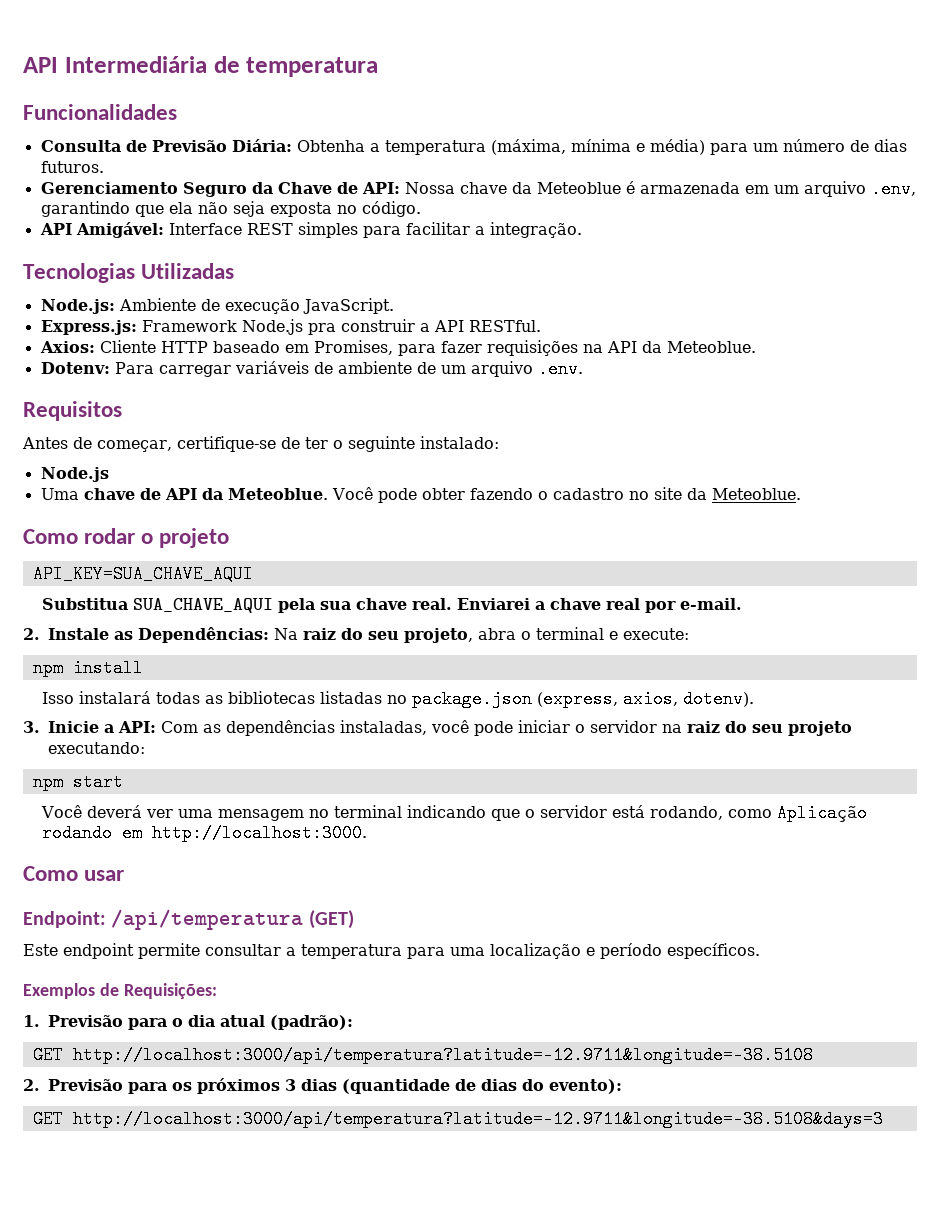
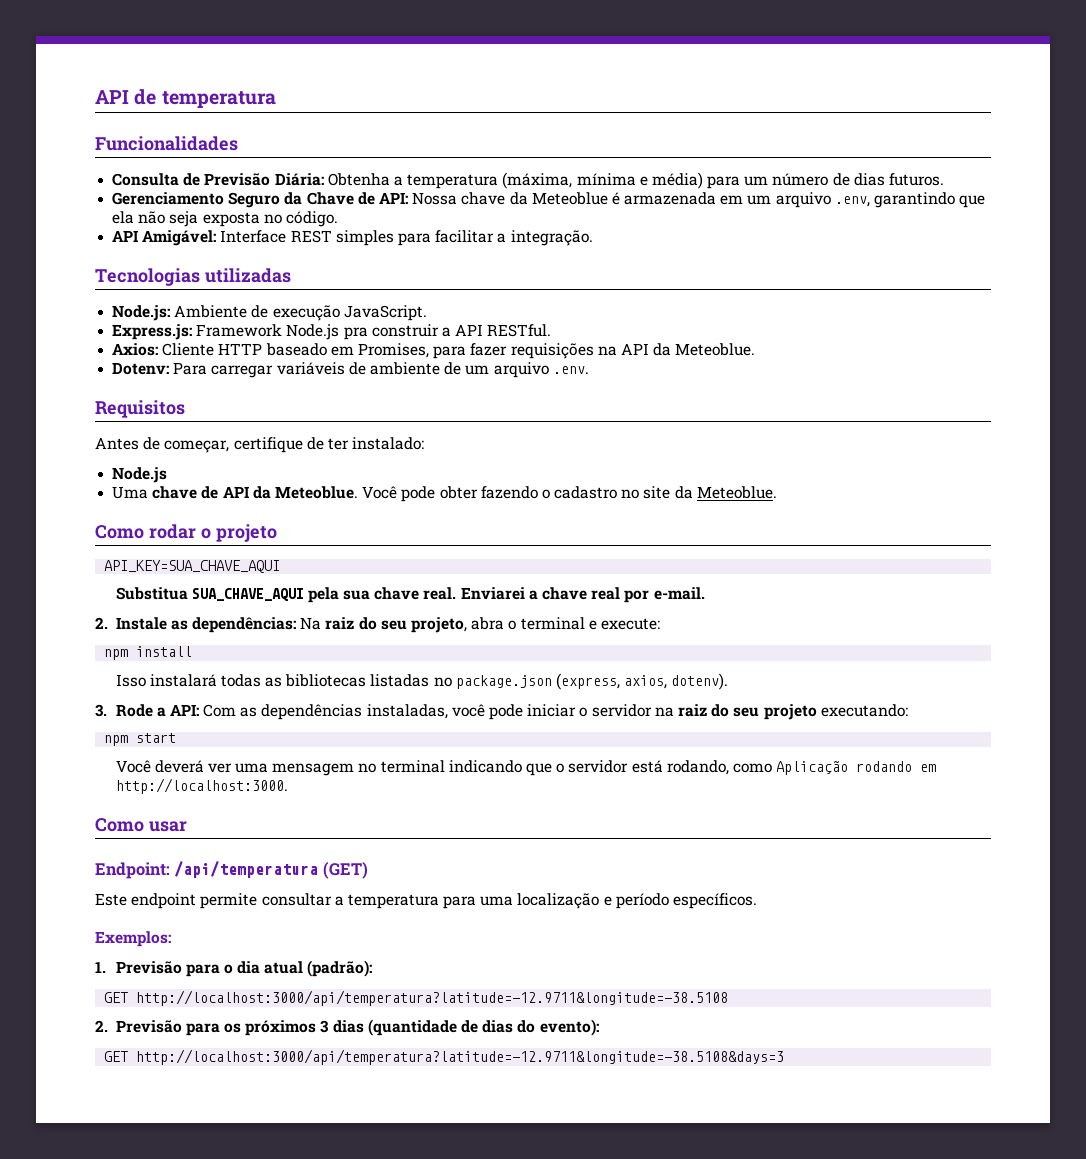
[23,56,207,73] API Intermediária -> [95,90,129,104] API
[141,263,235,279] Utilizadas -> [204,268,291,283] utilizadas
[176,436,276,452] certifique-se -> [233,437,303,453] certifique
[332,436,415,452] o seguinte -> (349, 444) none
[138,627,269,643] Dependências: -> [192,617,297,633] dependências:
[48,721,99,733] Inicie -> [115,704,153,717] Rode
[23,983,217,999] Exemplos de Requisições: -> [95,931,171,947] Exemplos:

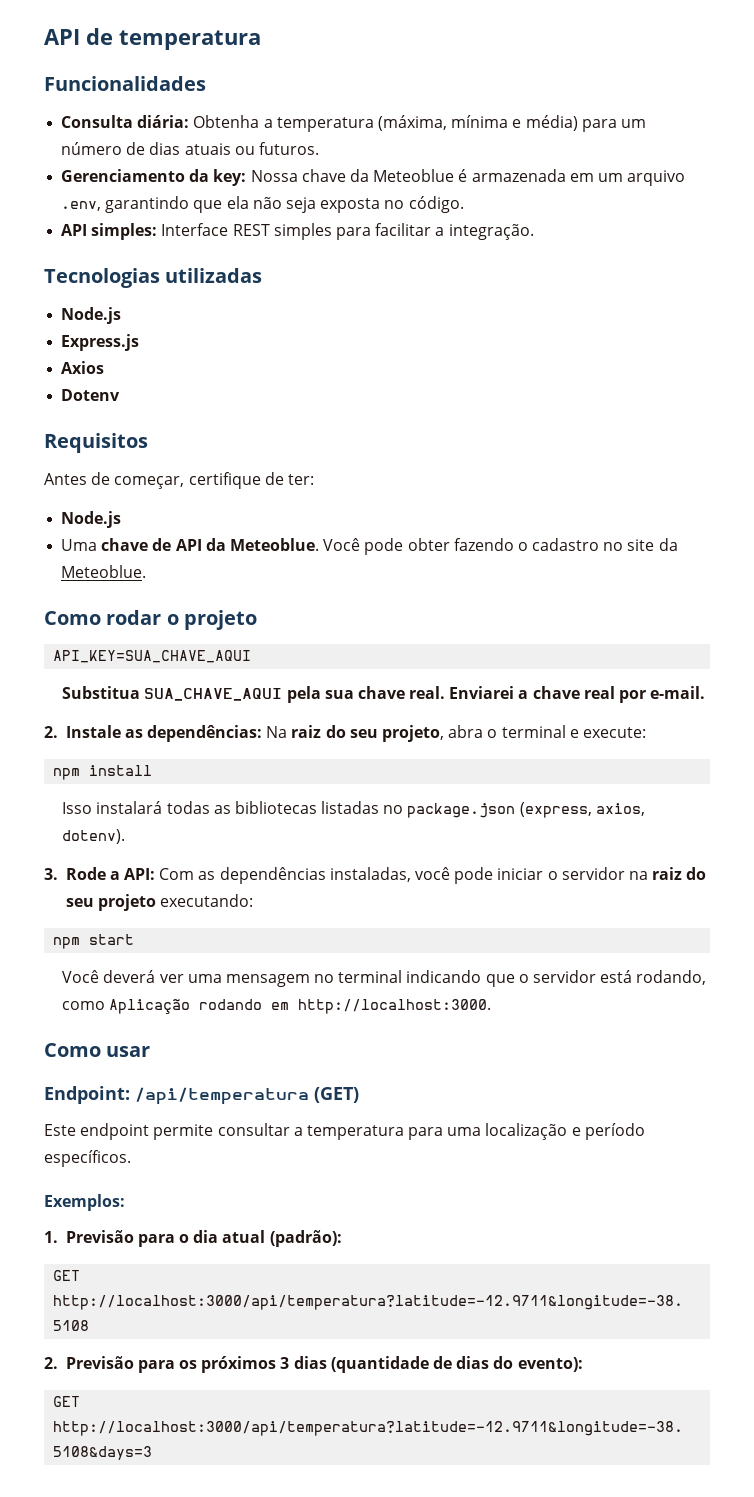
[183,173,324,186] de Previsão Diária: -> [137,115,190,128] diária:
(885, 179) none -> [184,143,255,155] atuais ou
[228,192,408,208] Seguro da Chave de API: -> [189,169,247,186] da key:
[142,230,217,246] Amigável: -> [91,223,158,240] simples:
[112,305,427,321] [112,324,552,340] [112,343,756,359] [112,362,589,378] Node.js: Ambiente de execução JavaScript. // Express.js: Framework Node.js pra construir a API RESTful. // Axios: Cliente HTTP baseado em Promises, para fazer requisições na API da Meteoblue. // Dotenv: Para carregar variáveis de ambiente de um arquivo .env. -> [61,307,122,324] [61,334,140,351] [61,361,105,374] [61,389,121,401] Node.js // Express.js // Axios // Dotenv
[327,437,425,450] ter instalado: -> [287,474,314,485] ter:

